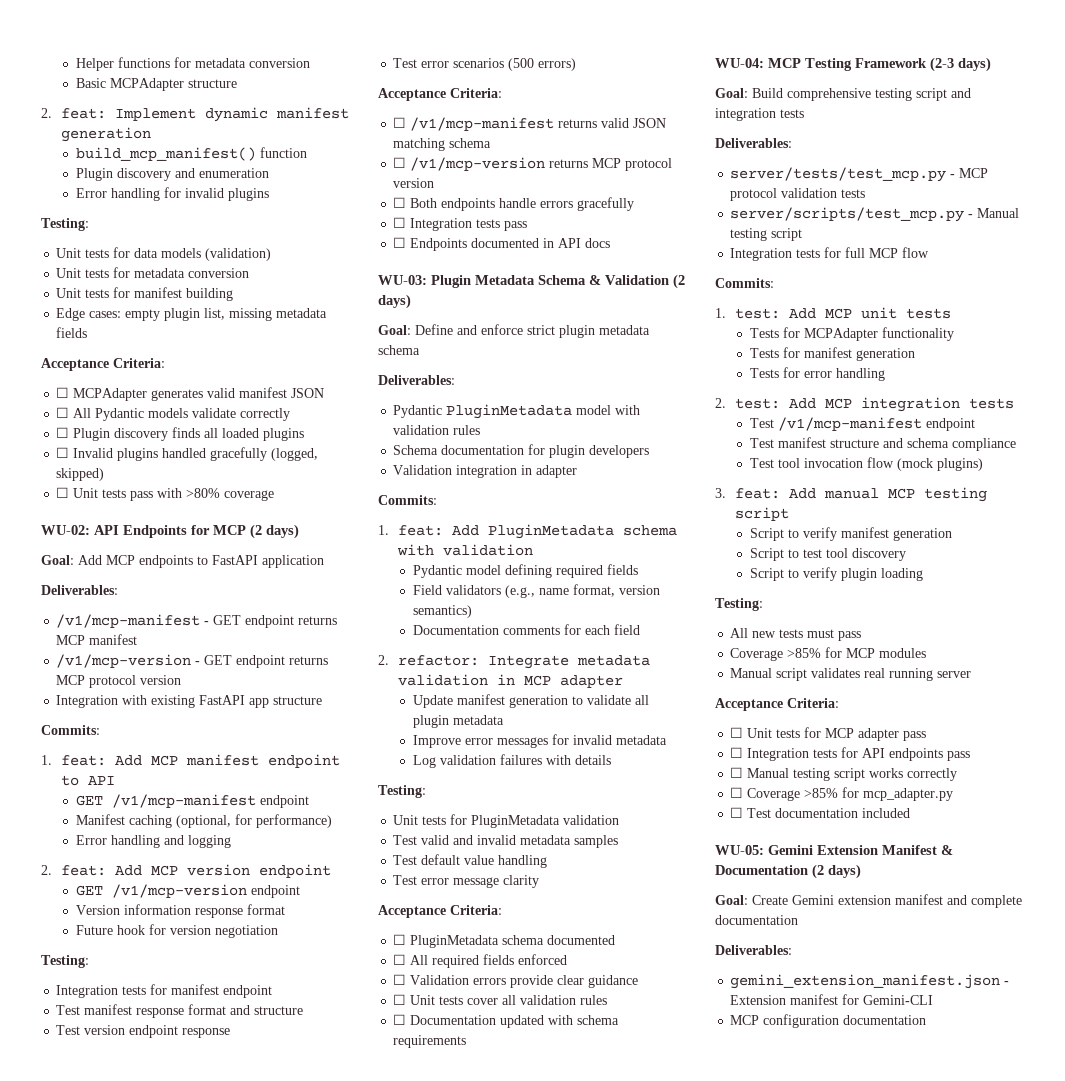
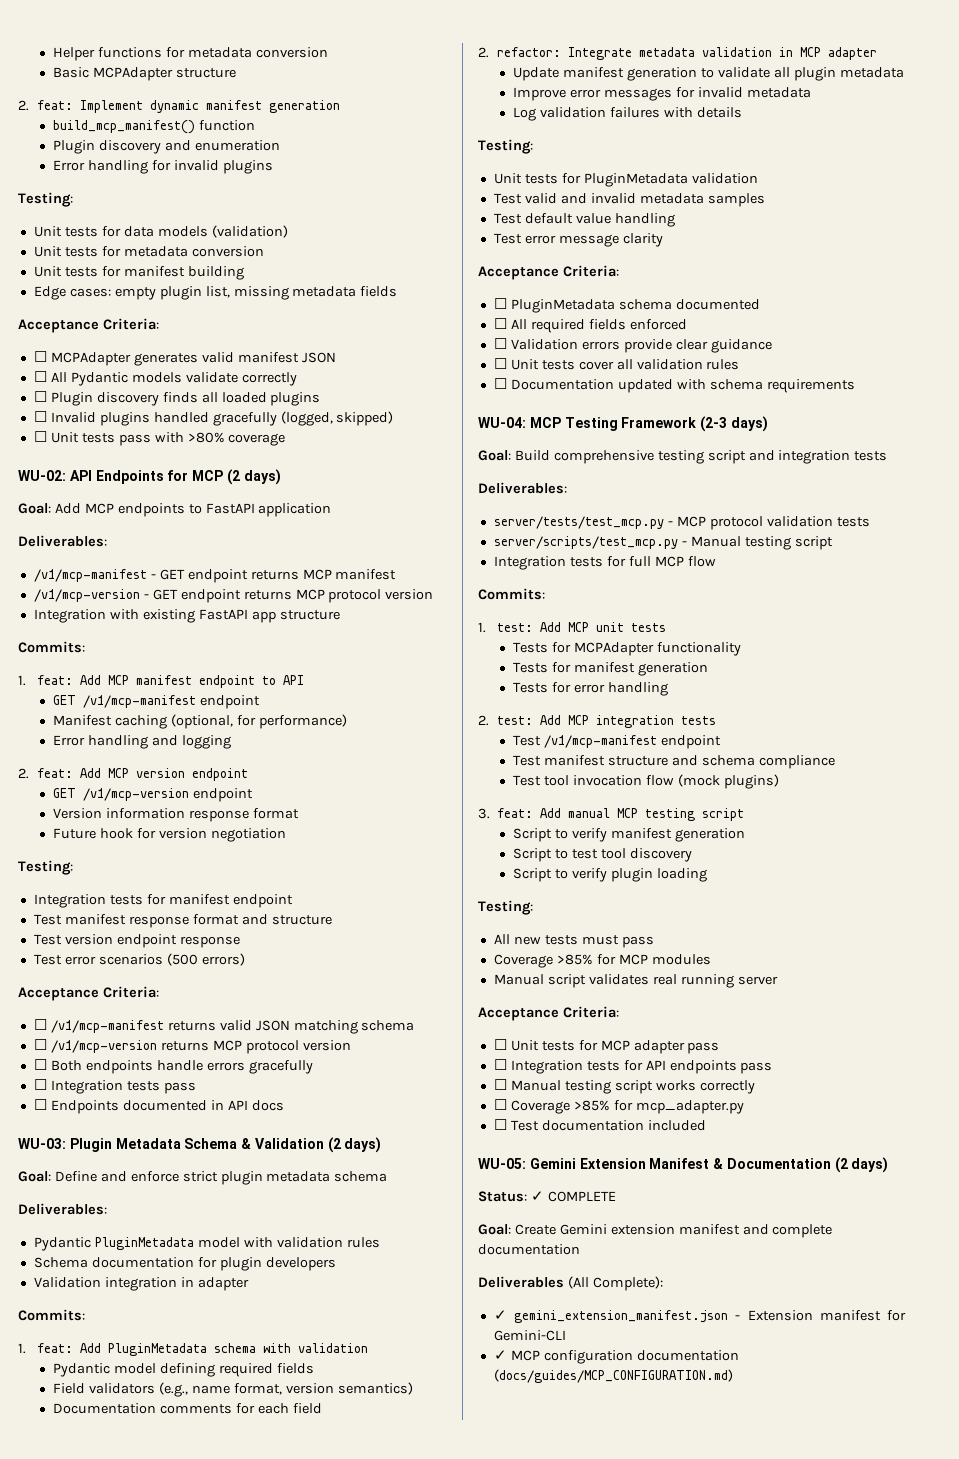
(861, 871) none -> [478,1191,616,1202] // Status: ✓ COMPLETE
[715,945,792,955] Deliverables: // -> [478,1276,663,1291] [493,1310,507,1320] Deliverables (All Complete): // ✓
(934, 1000) none -> [493,1350,507,1360] ✓
(927, 1020) none -> [493,1369,733,1383] (docs/guides/MCP_CONFIGURATION.md)

